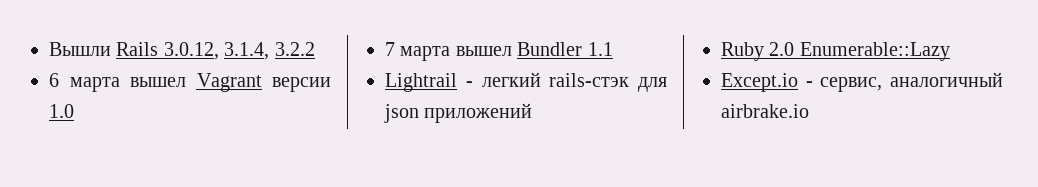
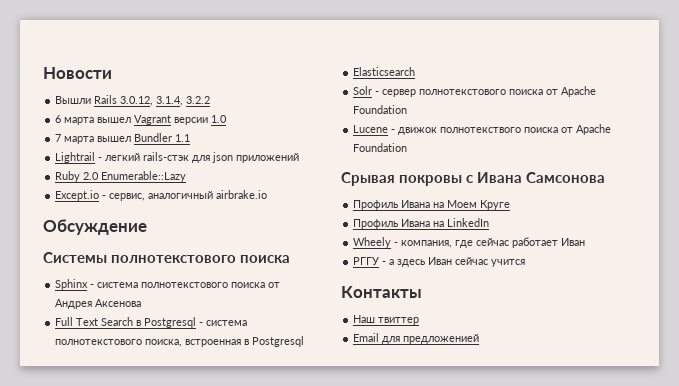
(49, 49) none -> [43,67,112,79] Новости //
(809, 111) none -> [43,219,147,235] [43,252,291,263] [55,279,281,290] [55,299,142,309] [55,317,248,328] [55,336,305,347] [353,67,416,76] [353,86,597,97] [353,105,408,114] [353,124,612,135] [353,143,408,152] [341,172,606,186] [353,200,511,210] [353,218,490,229] [353,237,586,248] [353,257,526,267] [341,286,422,298] [353,315,420,325] [353,333,480,344] // Обсуждение // Системы полнотекстового поиска // Sphinx - система полнотекстового поиска от Андрея Аксенова // Full Text Search в Postgresql - система полнотекстового поиска, встроенная в Postgresql // Elasticsearch // Solr - сервер полнотекстового поиска от Apache Foundation // Lucene - движок полнотекствого поиска от Apache Foundation // Срывая покровы с Ивана Самсонова // Профиль Ивана на Моем Круге // Профиль Ивана на LinkedIn // Wheely - компания, где сейчас работает Иван // РГГУ - а здесь Иван сейчас учится // Контакты // Наш твиттер // Email для предложенией

